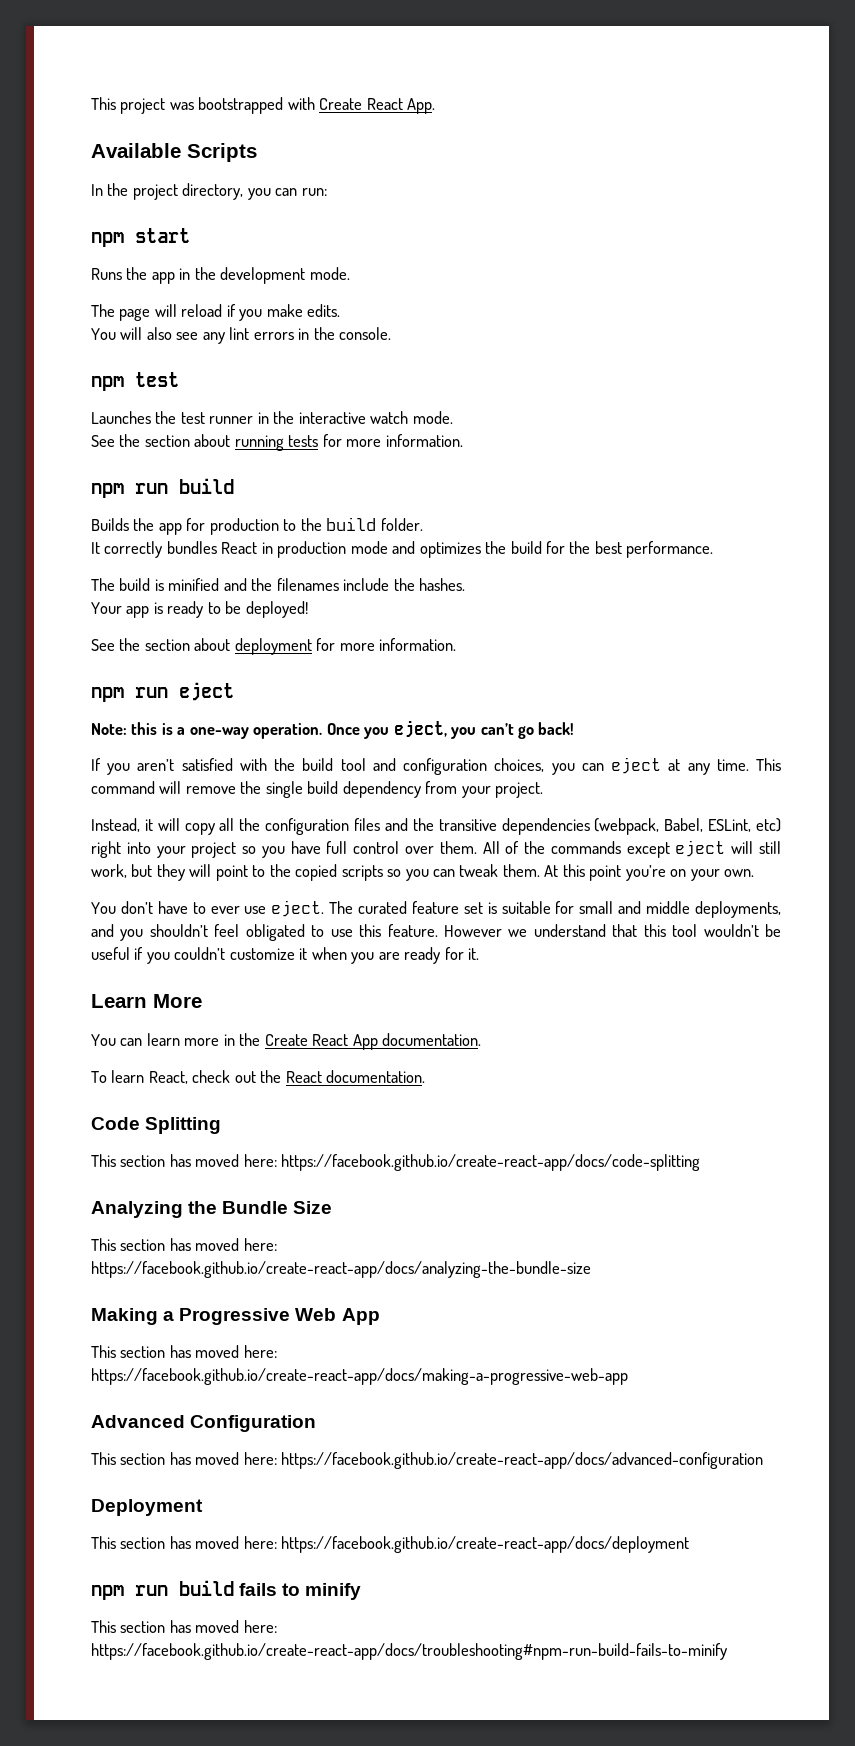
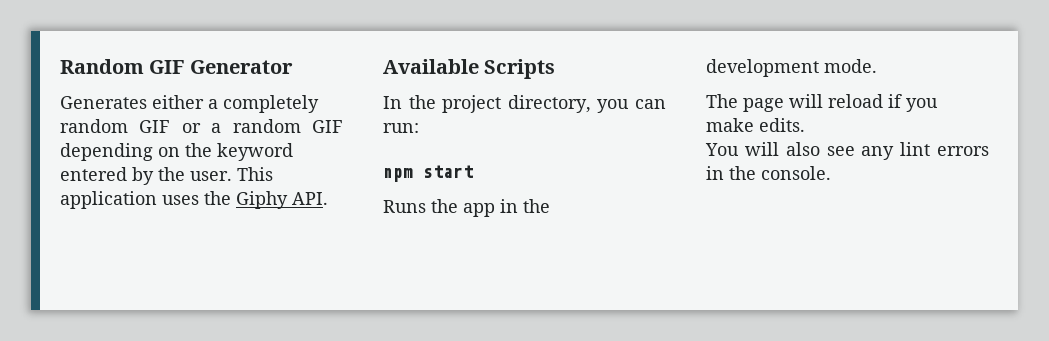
[91,97,436,114] This project was bootstrapped with Create React App. -> [60,59,293,74] [60,95,319,113] [60,119,343,133] [60,143,293,161] [60,167,273,185] [60,191,328,209] Random GIF Generator // Generates either a completely random GIF or a random GIF depending on the keyword entered by the user. This application uses the Giphy API.
[91,372,179,391] [91,411,453,424] [91,434,463,451] [91,478,234,498] [91,517,423,535] [91,541,714,558] [91,578,466,591] [91,601,308,618] [91,638,457,655] [91,682,234,702] [91,720,575,739] [91,757,782,775] [91,781,544,798] [91,818,782,835] [91,840,782,858] [91,864,755,881] [91,900,782,918] [91,924,781,941] [91,947,480,964] [91,994,202,1008] [91,1033,482,1050] [91,1070,426,1084] [91,1117,222,1134] [91,1154,701,1171] [91,1201,333,1218] [91,1238,277,1251] [91,1261,591,1278] [91,1308,380,1325] [91,1345,277,1358] [91,1368,628,1385] [91,1415,317,1432] [91,1452,764,1469] [91,1499,203,1516] [91,1536,690,1553] [91,1580,362,1600] [91,1620,277,1633] [91,1643,727,1660] // npm test // Launches the test runner in the interactive watch mode. // See the section about running tests for more information. // npm run build // Builds the app for production to the build folder. // It correctly bundles React in production mode and optimizes the build for the best performance. // The build is minified and the filenames include the hashes. // Your app is ready to be deployed! // See the section about deployment for more information. // npm run eject // Note: this is a one-way operation. Once you eject, you can’t go back! // If you aren’t satisfied with the build tool and configuration choices, you can eject at any time. This command will remove the single build dependency from your project. // Instead, it will copy all the configuration files and the transitive dependencies (webpack, Babel, ESLint, etc) right into your project so you have full control over them. All of the commands except eject will still work, but they will point to the copied scripts so you can tweak them. At this point you’re on your own. // You don’t have to ever use eject. The curated feature set is suitable for small and middle deployments, and you shouldn’t feel obligated to use this feature. However we understand that this tool wouldn’t be useful if you couldn’t customize it when you are ready for it. // Learn More // You can learn more in the Create React App documentation. // To learn React, check out the React documentation. // Code Splitting // This section has moved here: https://facebook.github.io/create-react-app/docs/code-splitting // Analyzing the Bundle Size // This section has moved here: https://facebook.github.io/create-react-app/docs/analyzing-the-bundle-size // Making a Progressive Web App // This section has moved here: https://facebook.github.io/create-react-app/docs/making-a-progressive-web-app // Advanced Configuration // This section has moved here: https://facebook.github.io/create-react-app/docs/advanced-configuration // Deployment // This section has moved here: https://facebook.github.io/create-react-app/docs/deployment // npm run build fails to minify // This section has moved here: https://facebook.github.io/create-react-app/docs/troubleshooting#npm-run-build-fails-to-minify -> (831, 173) none

